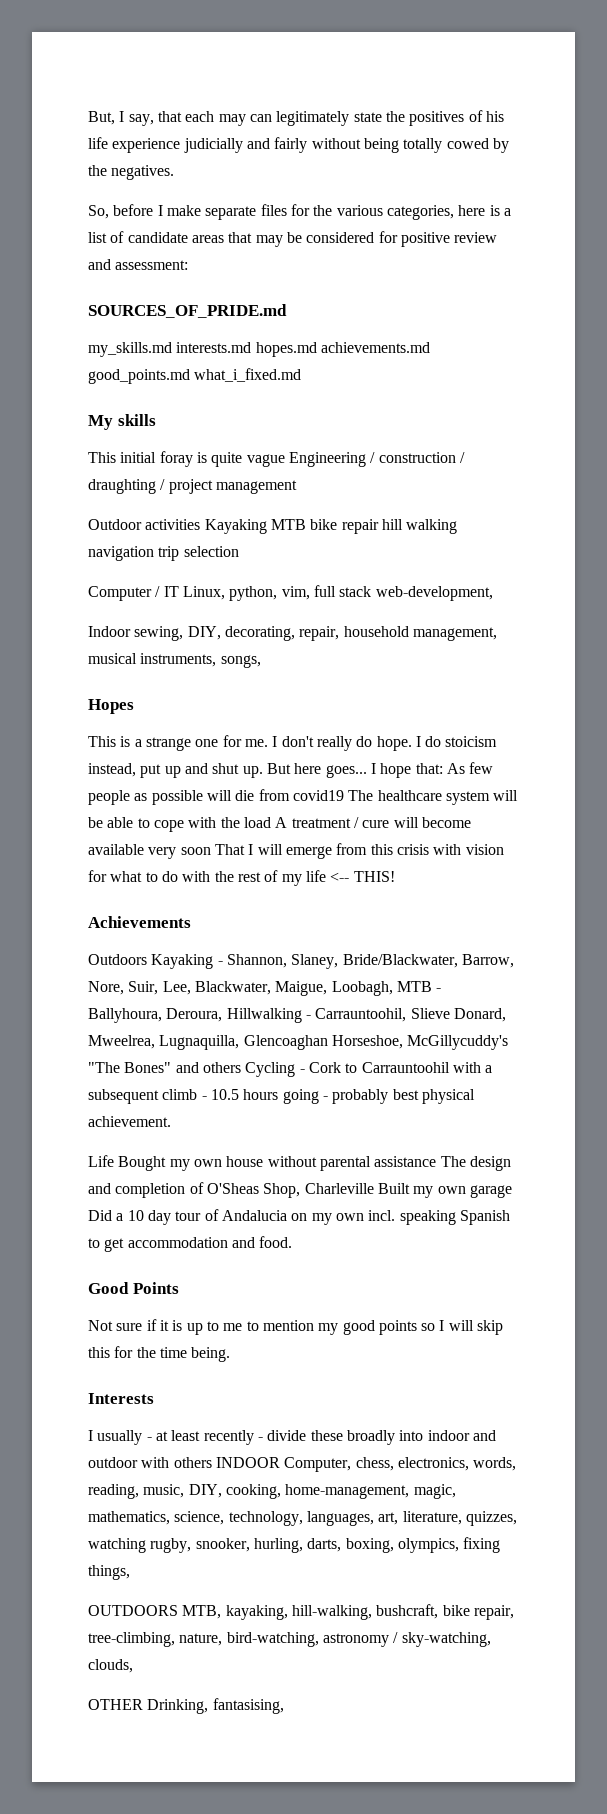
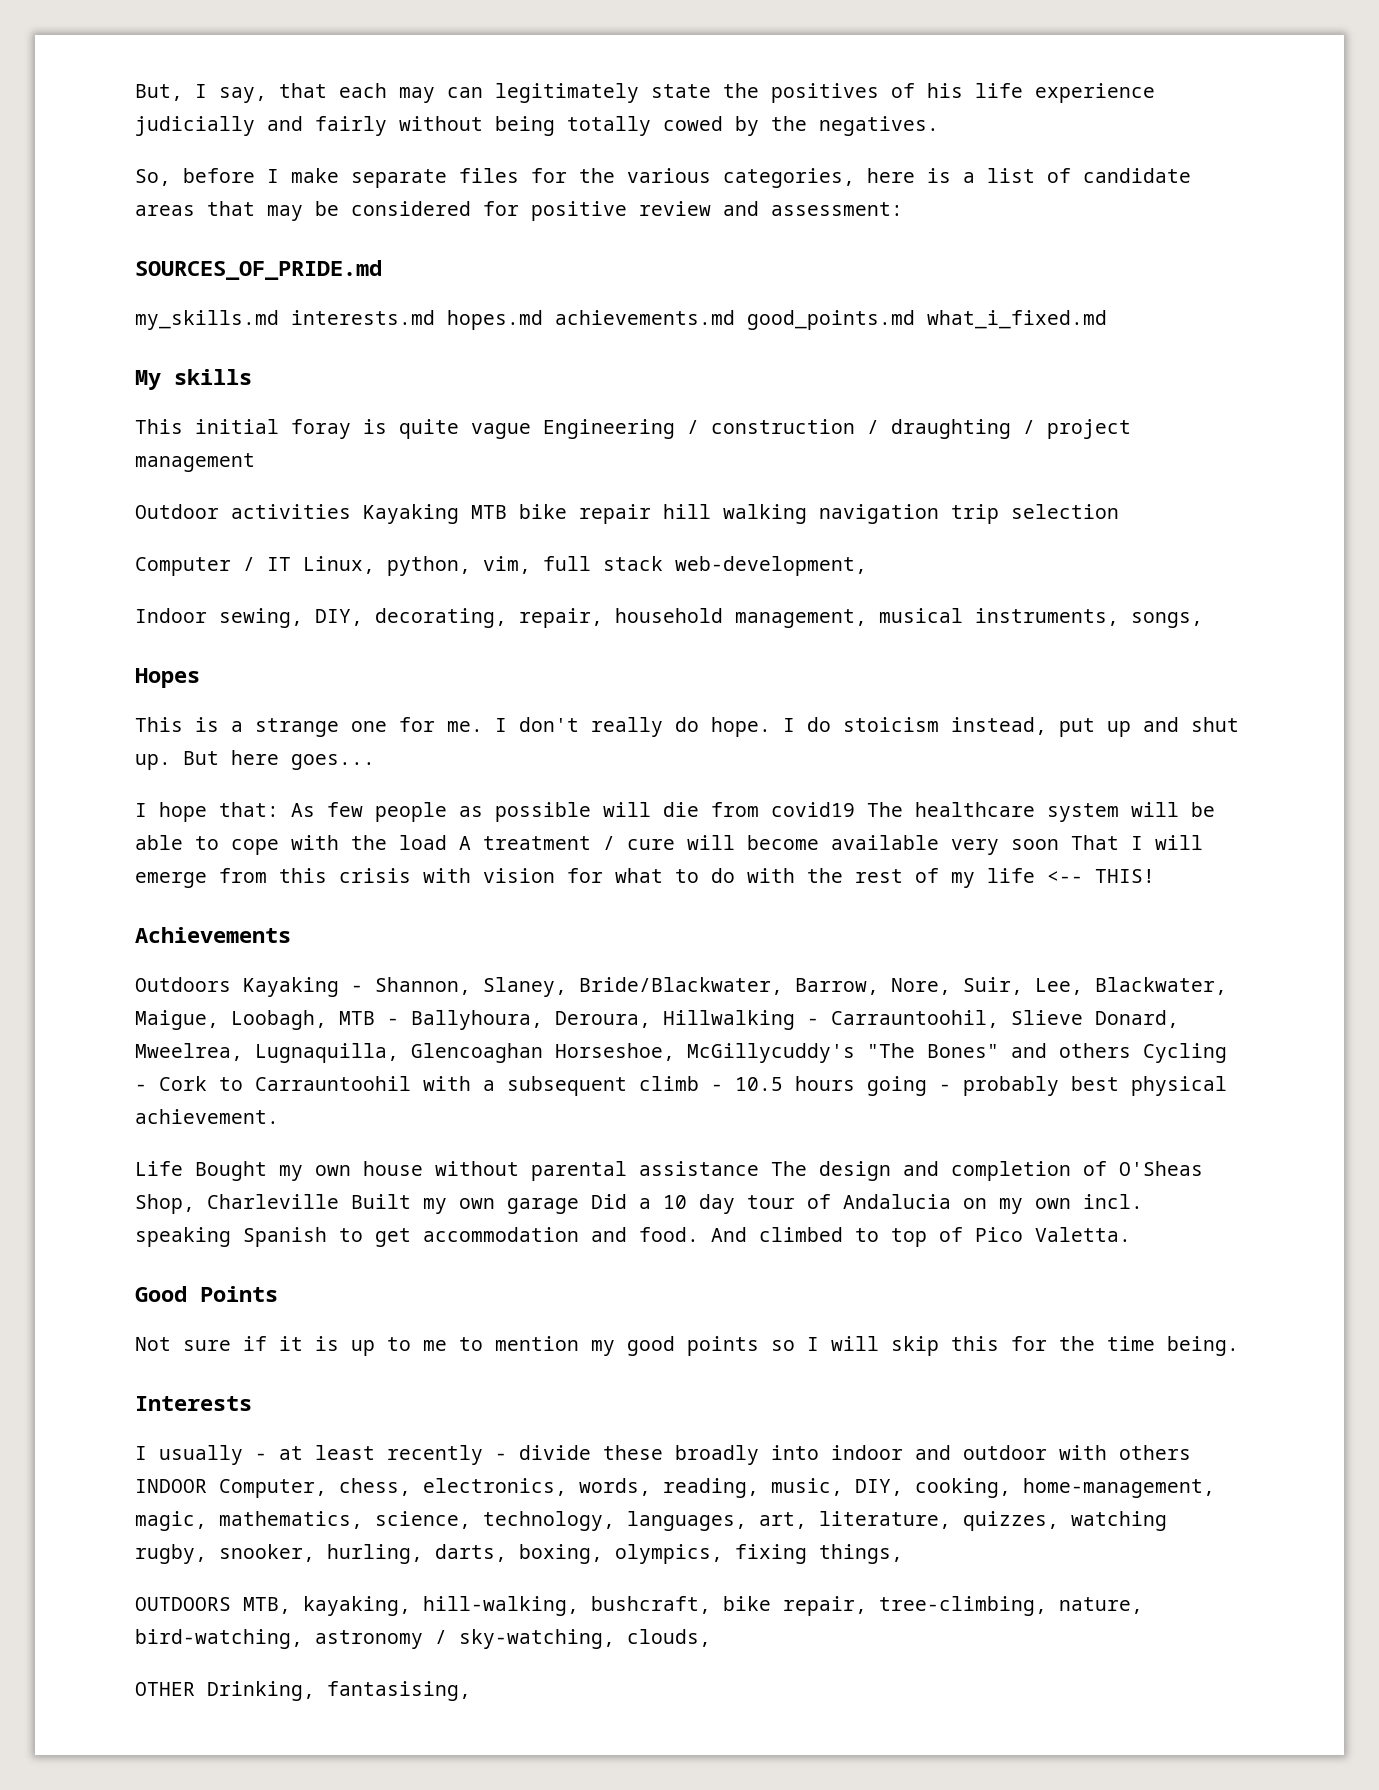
(367, 771) none -> (375, 762) //
(293, 1242) none -> [711,1227,1131,1247] And climbed to top of Pico Valetta.

